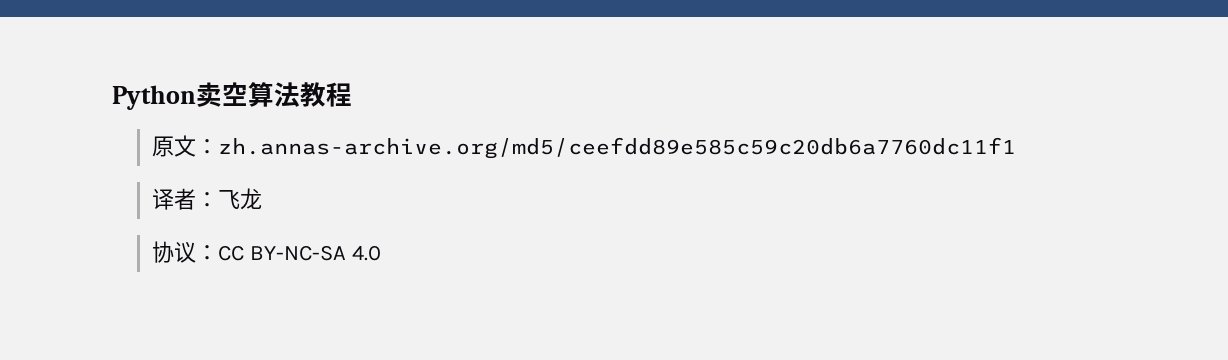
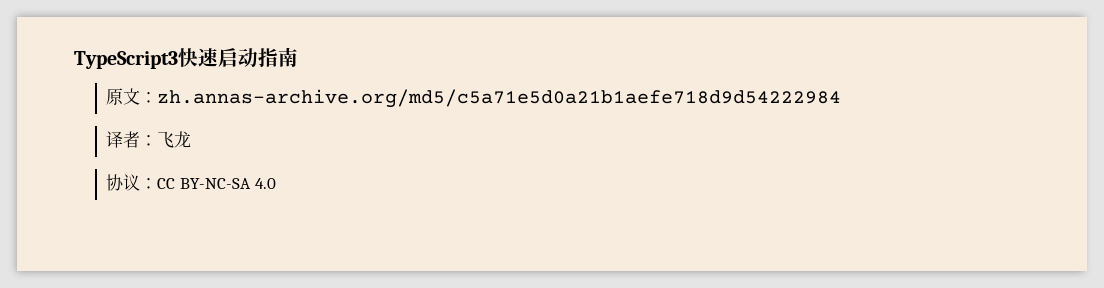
[112,82,352,110] Python卖空算法教程 -> [74,47,298,69] TypeScript3快速启动指南
[218,137,1017,159] zh.annas-archive.org/md5/ceefdd89e585c59c20db6a7760dc11f1 -> [157,89,842,108] zh.annas-archive.org/md5/c5a71e5d0a21b1aefe718d9d54222984

